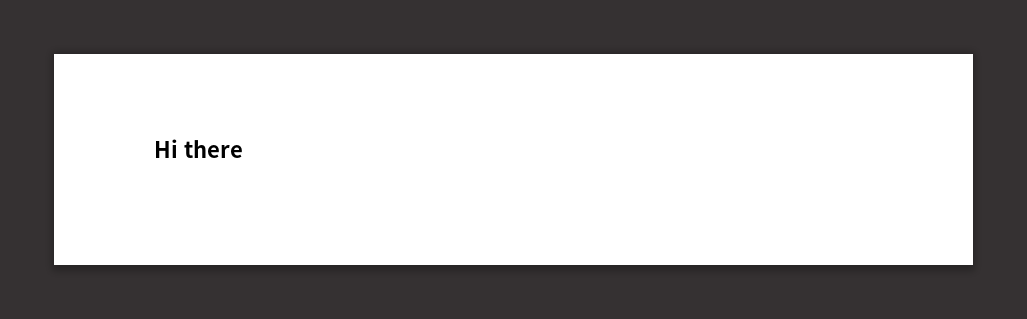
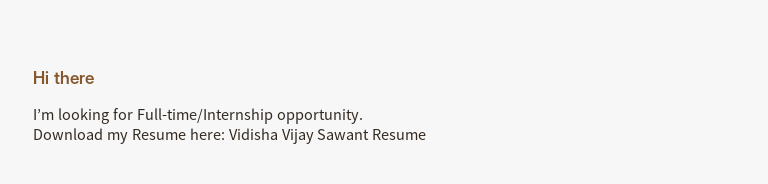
(243, 149) none -> [33,108,363,124] [33,128,427,144] // I’m looking for Full-time/Internship opportunity. // Download my Resume here: Vidisha Vijay Sawant Resume

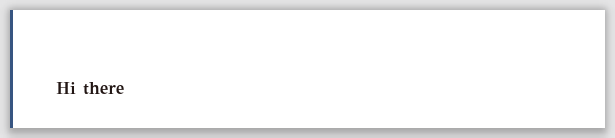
[33,108,363,124] [33,128,427,144] // I’m looking for Full-time/Internship opportunity. // Download my Resume here: Vidisha Vijay Sawant Resume -> (124, 88) none

